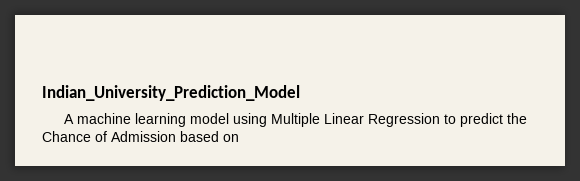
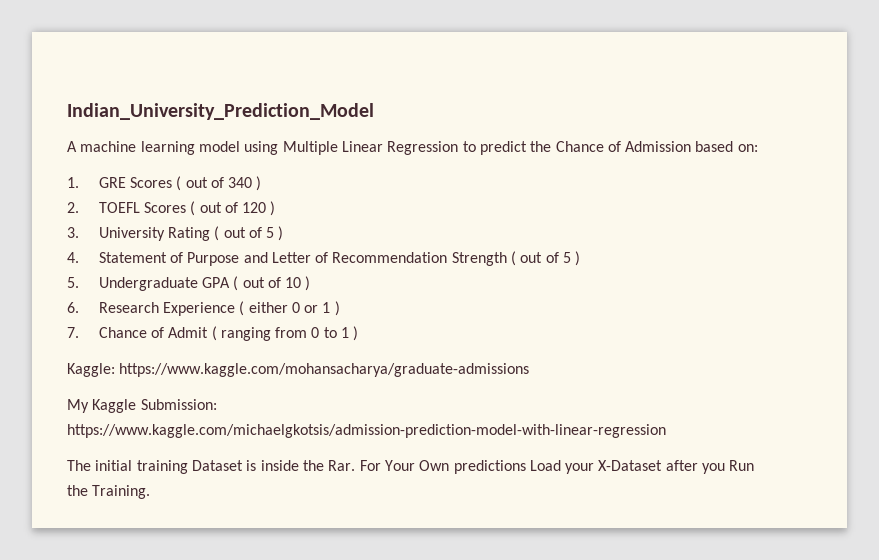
[223,134,239,142] on -> [737,144,758,152] [67,176,262,191] [67,201,276,216] [67,226,284,241] [67,251,581,266] [67,276,311,291] [67,301,340,316] [67,326,359,341] [67,363,530,377] [67,399,217,413] [67,424,666,438] [67,460,755,474] [67,485,151,499] on: // 1. GRE Scores ( out of 340 ) // 2. TOEFL Scores ( out of 120 ) // 3. University Rating ( out of 5 ) // 4. Statement of Purpose and Letter of Recommendation Strength ( out of 5 ) // 5. Undergraduate GPA ( out of 10 ) // 6. Research Experience ( either 0 or 1 ) // 7. Chance of Admit ( ranging from 0 to 1 ) // Kaggle: https://www.kaggle.com/mohansacharya/graduate-admissions // My Kaggle Submission: https://www.kaggle.com/michaelgkotsis/admission-prediction-model-with-linear-regression // The initial training Dataset is inside the Rar. For Your Own predictions Load your X-Dataset after you Run the Training.

